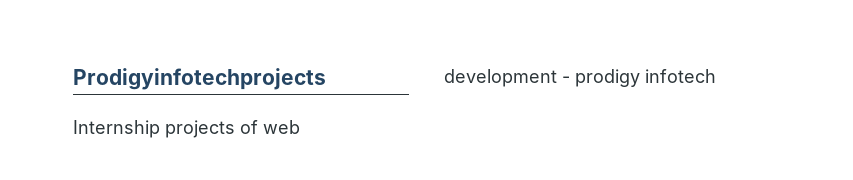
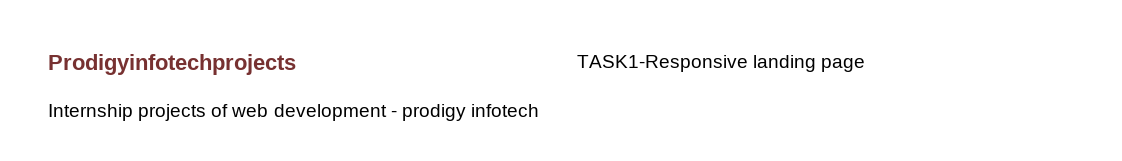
(716, 76) none -> [577,55,866,72] TASK1-Responsive landing page

